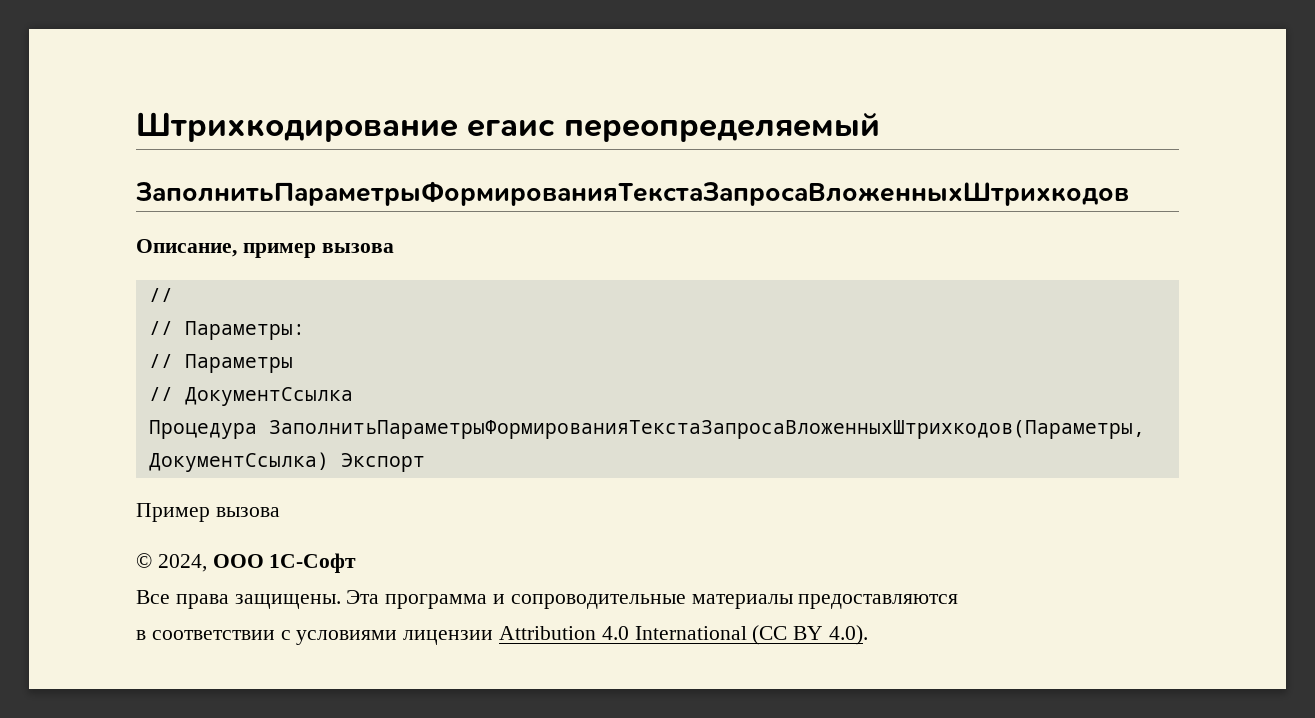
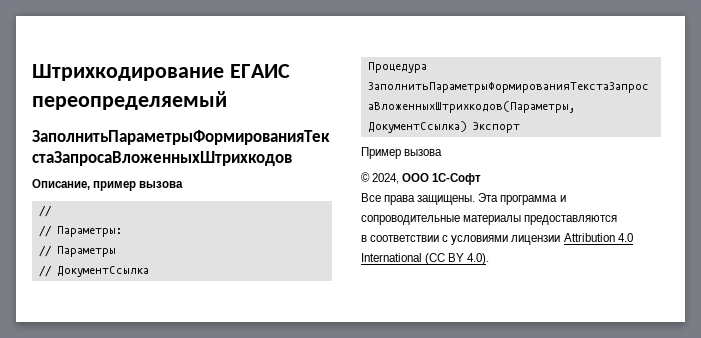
[467,119,555,137] егаис -> [229,64,290,78] ЕГАИС

